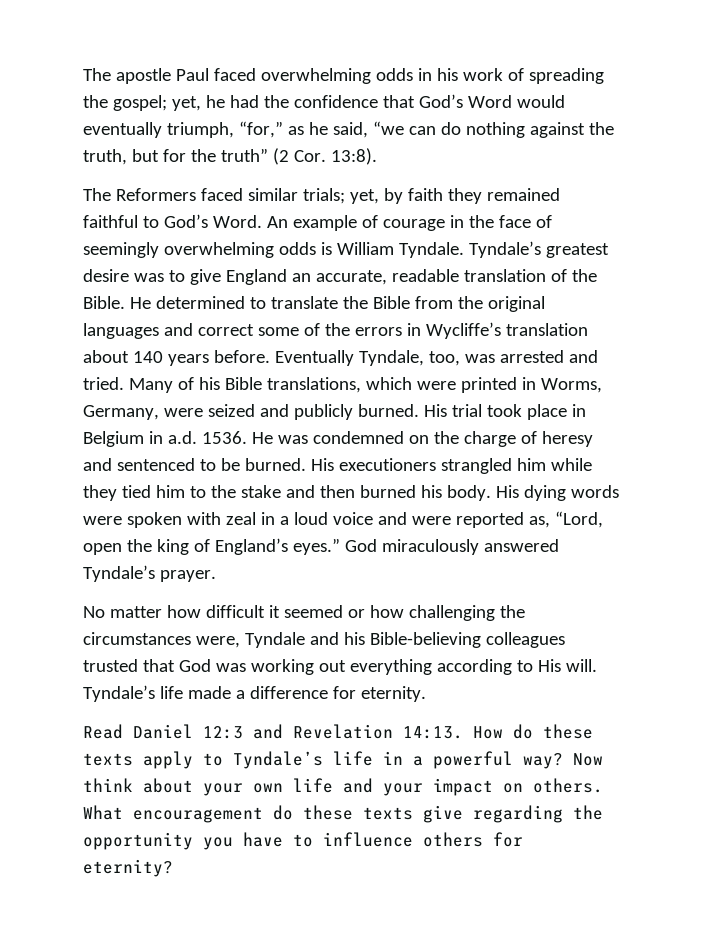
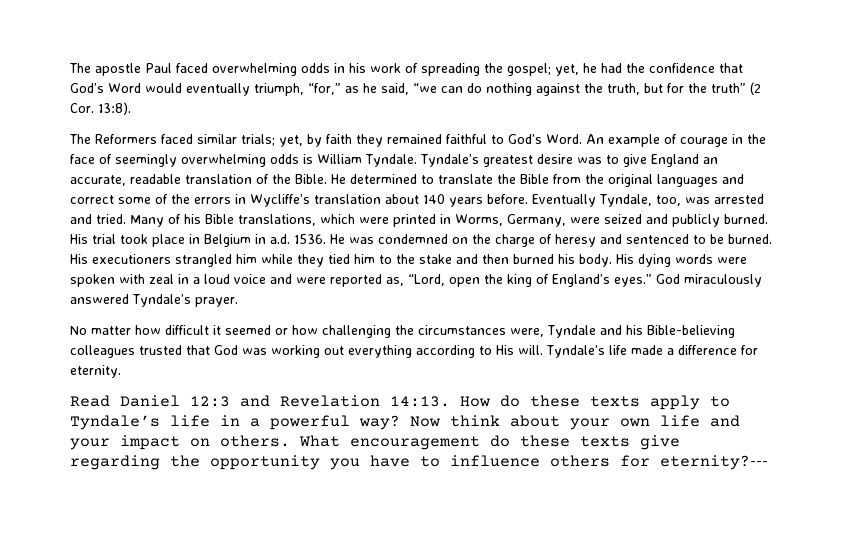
[83,859,173,877] eternity? -> [660,455,768,470] eternity?---

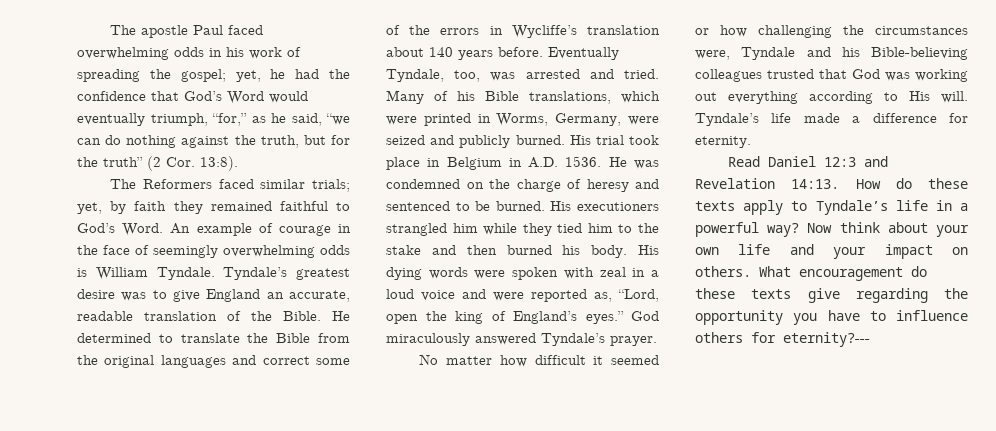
[270,234,290,244] a.d. -> [528,157,559,168] A.D.

